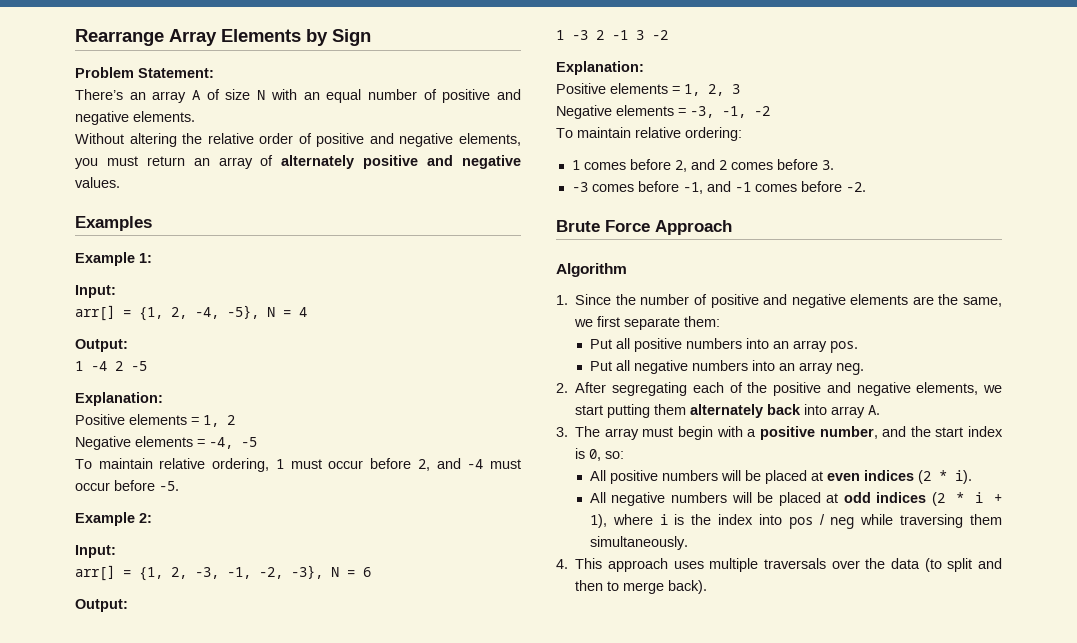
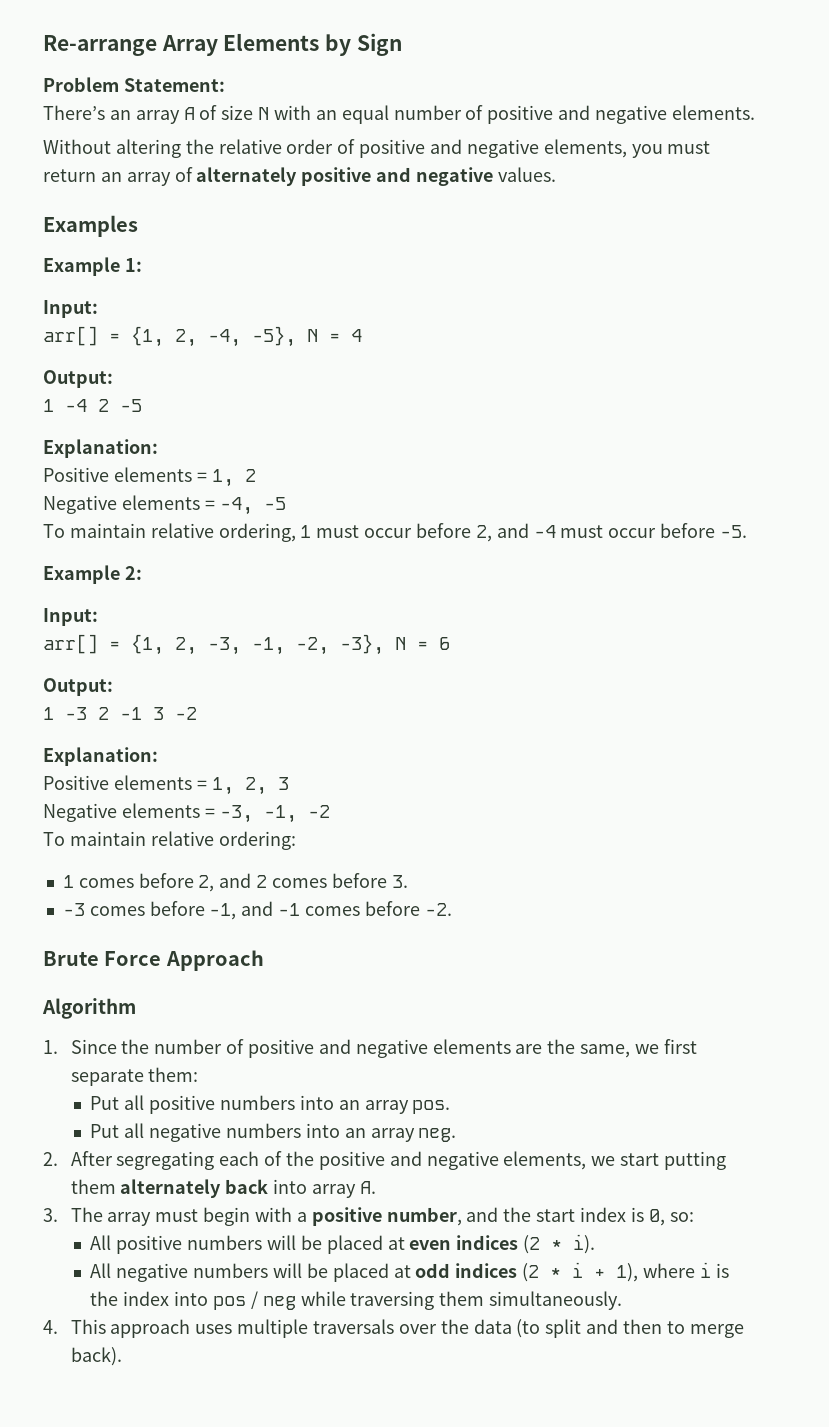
[75,29,164,46] Rearrange -> [43,35,157,56] Re-arrange

